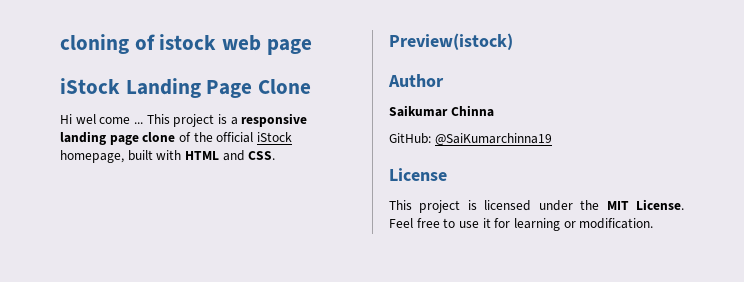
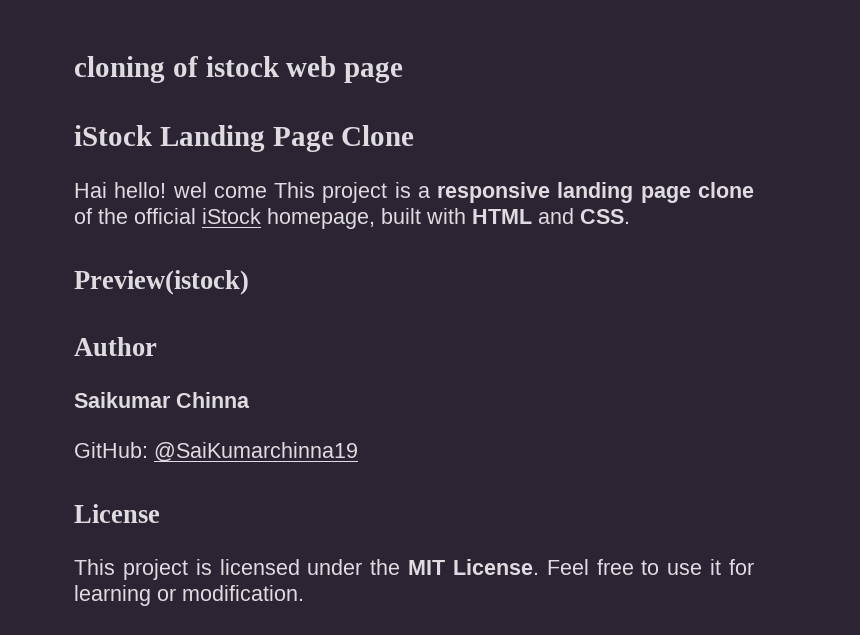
[60,114,72,124] Hi -> [74,182,167,198] Hai hello!
[133,122,143,124] ... -> (267, 192) none

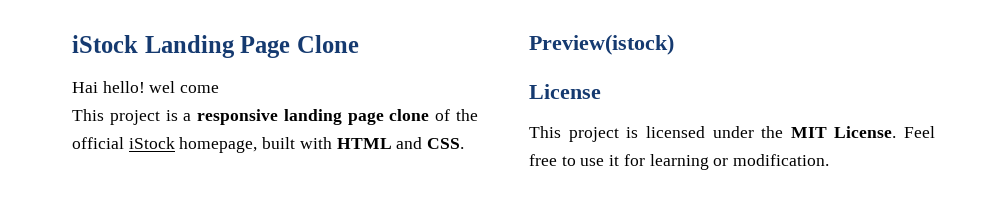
[74,56,404,83] cloning of istock web page // -> (72, 44) none
(267, 192) none -> (220, 89) //
[74,337,157,356] [74,392,250,408] [74,442,358,462] // Author // Saikumar Chinna // GitHub: @SaiKumarchinna19 -> (674, 44) none

